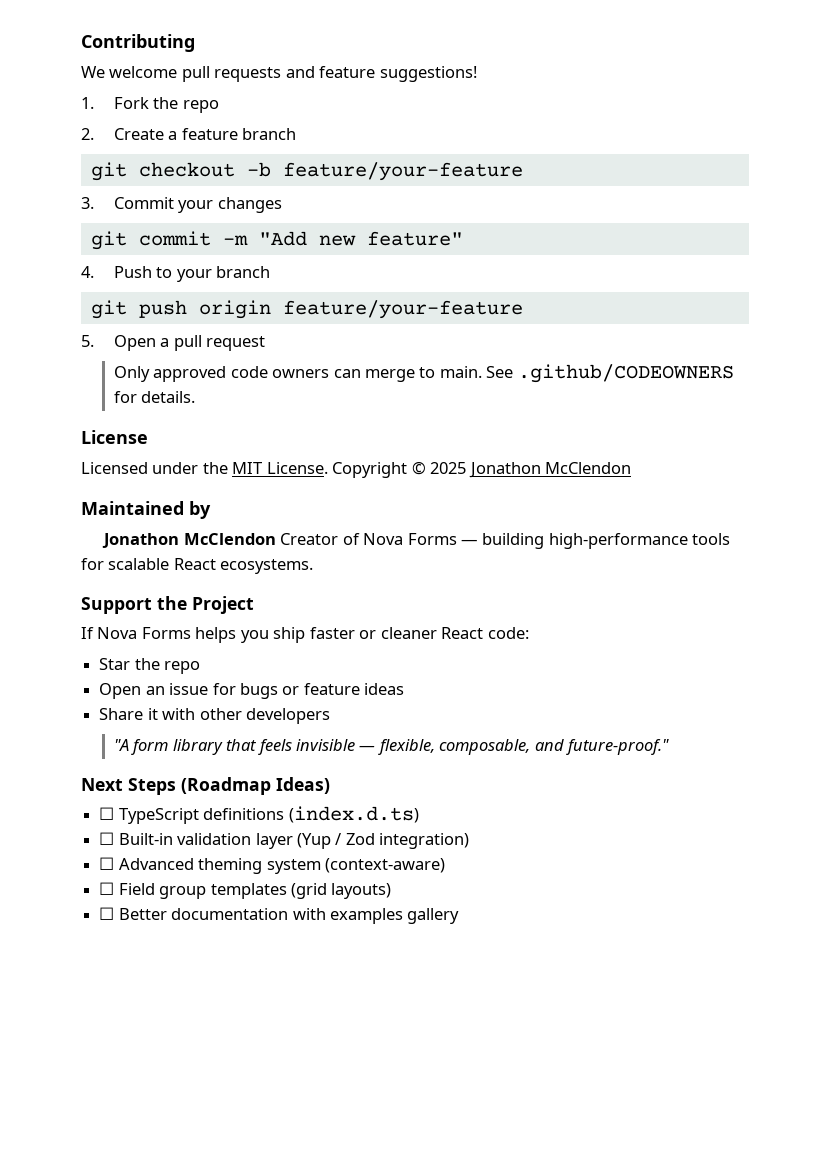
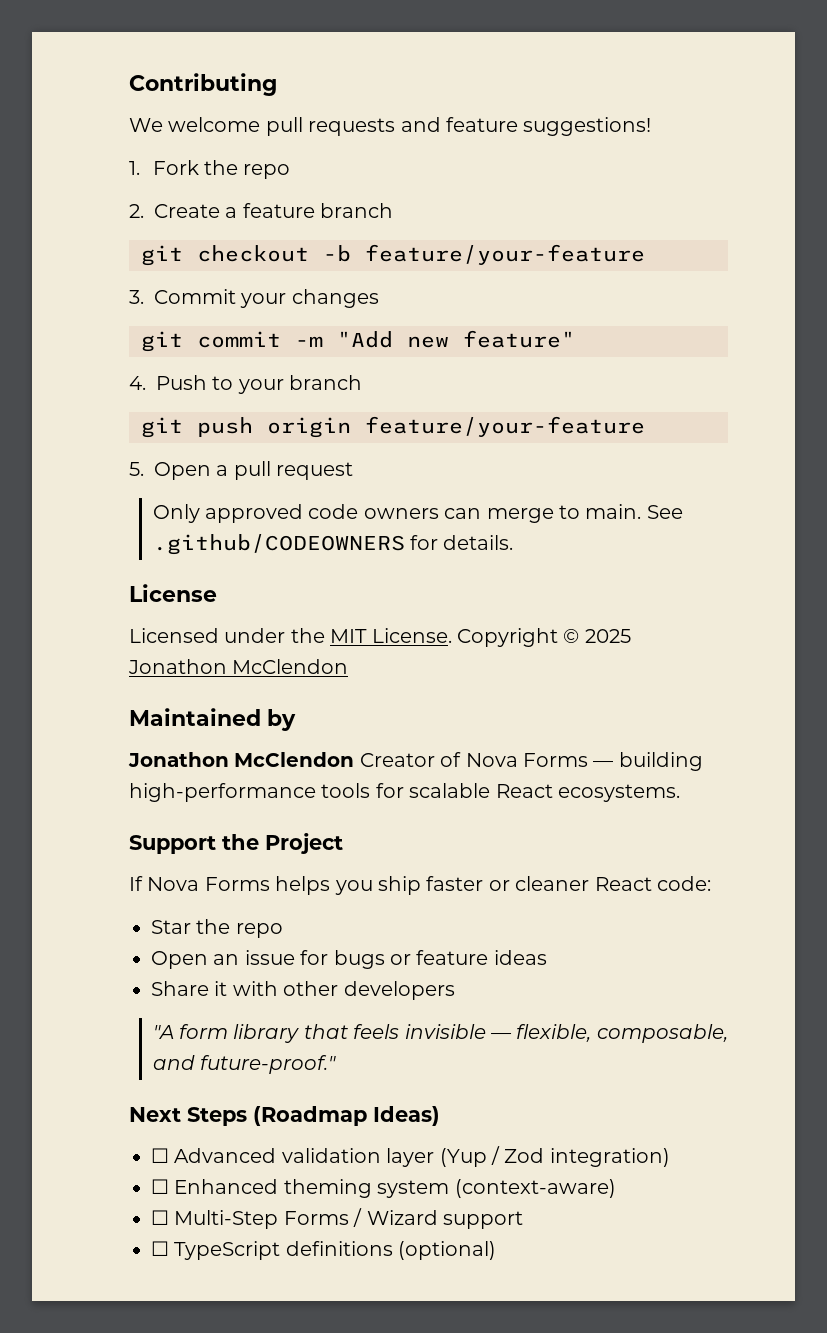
[118,806,419,824] [99,832,173,845] TypeScript definitions (index.d.ts) // ☐ Built-in -> [174,1148,277,1163] Advanced
[118,858,194,870] Advanced -> [174,1179,279,1194] Enhanced
[118,883,392,899] [99,907,460,924] Field group templates (grid layouts) // ☐ Better documentation with examples gallery -> [174,1208,523,1229] [151,1241,497,1260] Multi-Step Forms / Wizard support // ☐ TypeScript definitions (optional)

